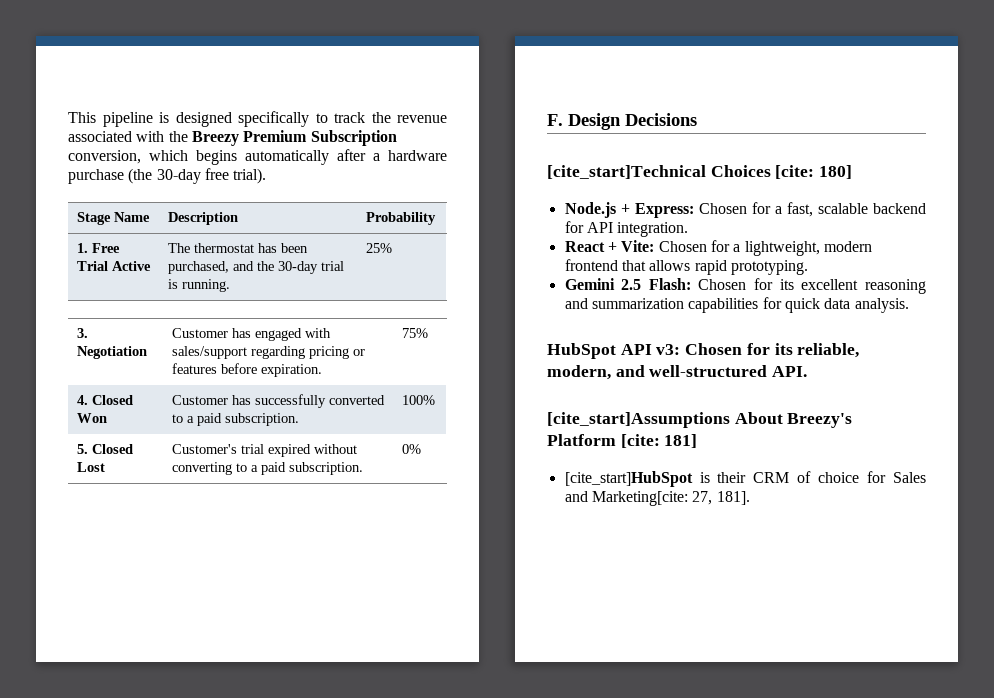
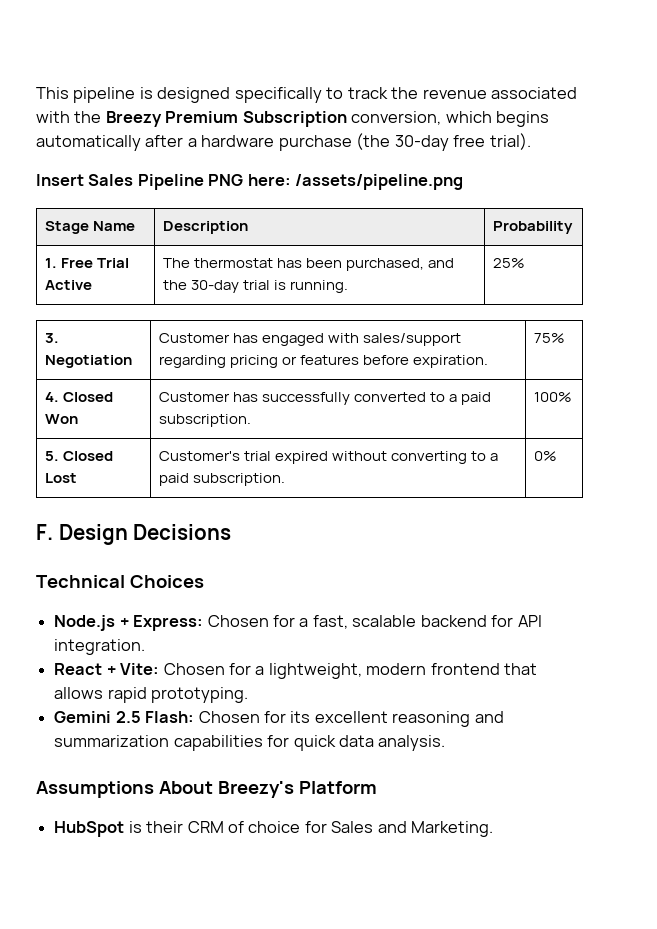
(267, 176) none -> [36,174,464,190] // Insert Sales Pipeline PNG here: /assets/pipeline.png
[547,165,706,179] [cite_start]Technical -> [36,575,125,588] Technical
[775,165,853,179] [cite: 180] -> (204, 581) none
[547,343,860,359] [547,365,808,380] [547,412,730,428] HubSpot API v3: Chosen for its reliable, modern, and well-structured API. // [cite_start]Assumptions -> [36,781,154,798] Assumptions
[620,434,698,448] [564,471,693,487] [cite: 181] // [cite_start]HubSpot -> [54,821,125,837] // HubSpot
[591,491,750,506] Marketing[cite: 27, 181]. -> [411,821,494,837] Marketing.

